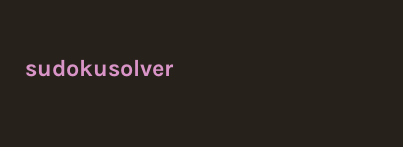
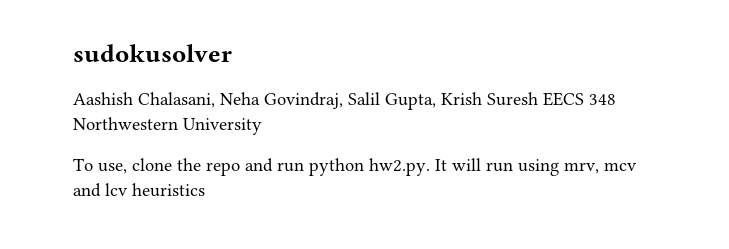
(174, 68) none -> [73,92,616,110] [73,117,262,135] [73,158,637,176] [73,183,205,197] // Aashish Chalasani, Neha Govindraj, Salil Gupta, Krish Suresh EECS 348 Northwestern University // To use, clone the repo and run python hw2.py. It will run using mrv, mcv and lcv heuristics

